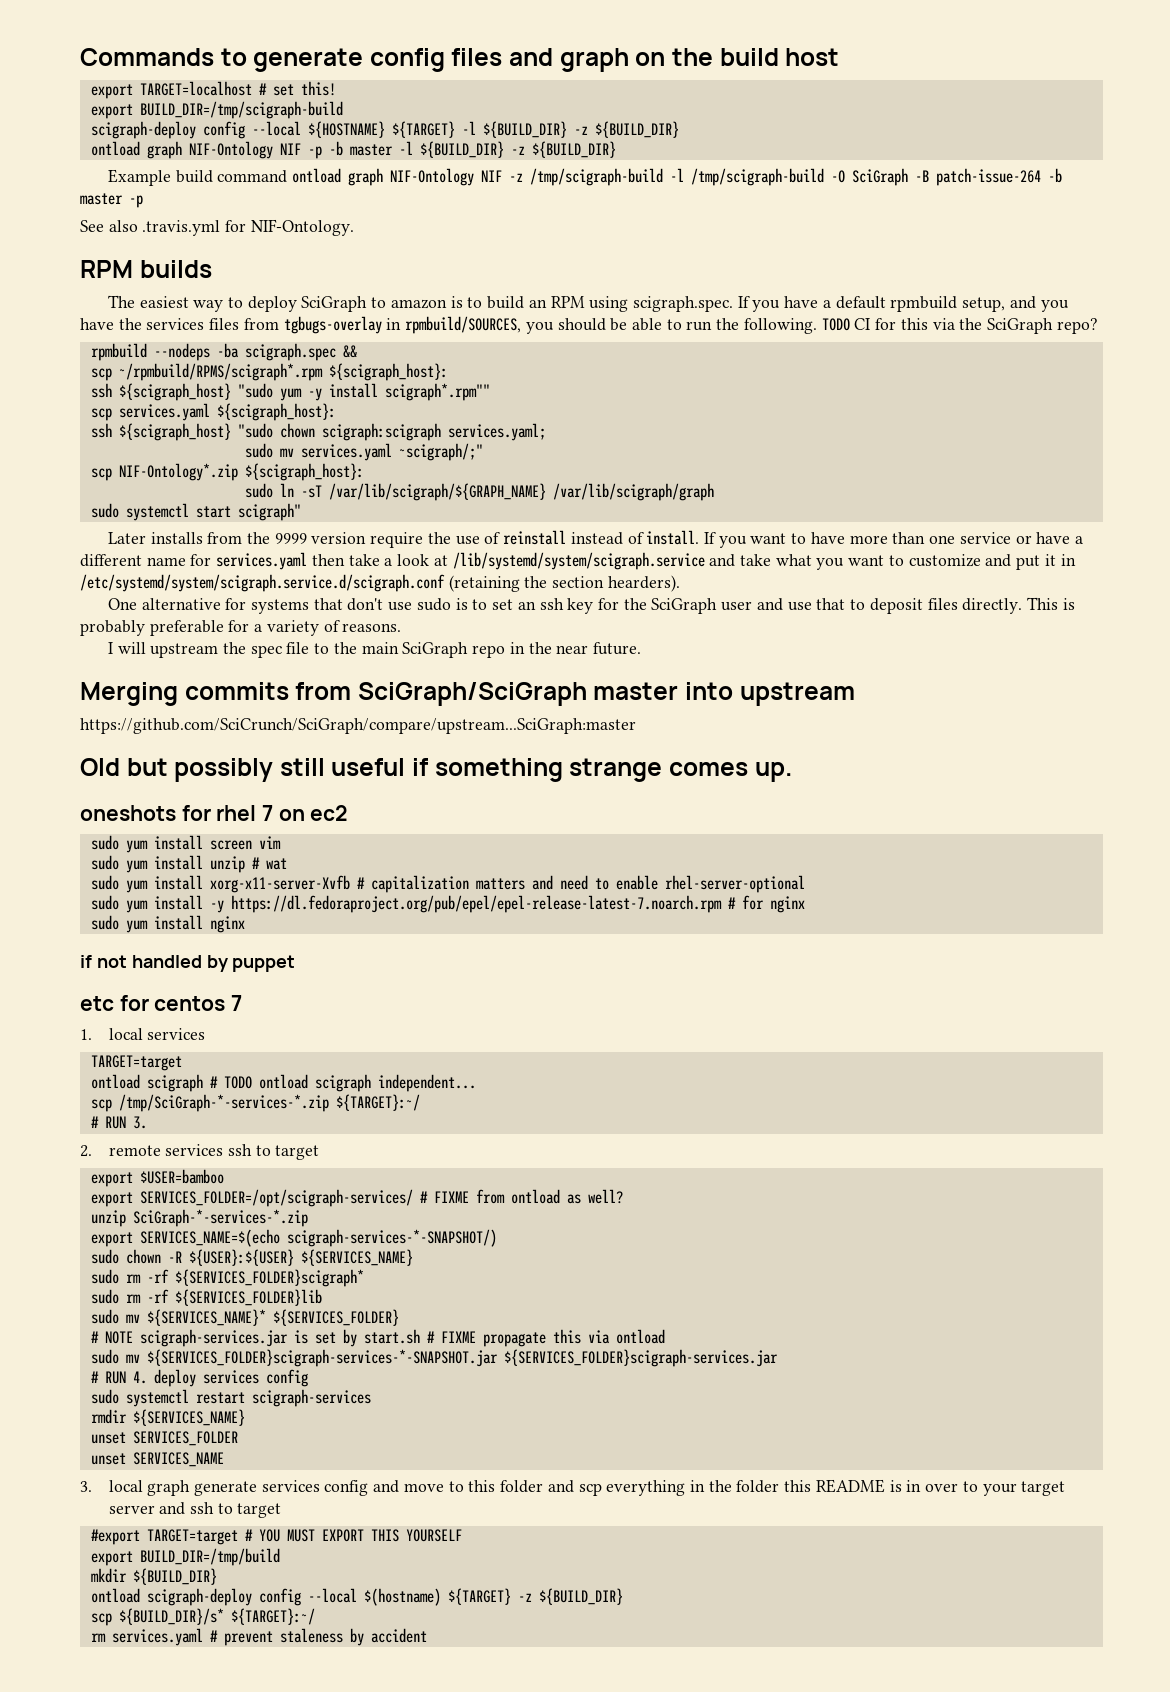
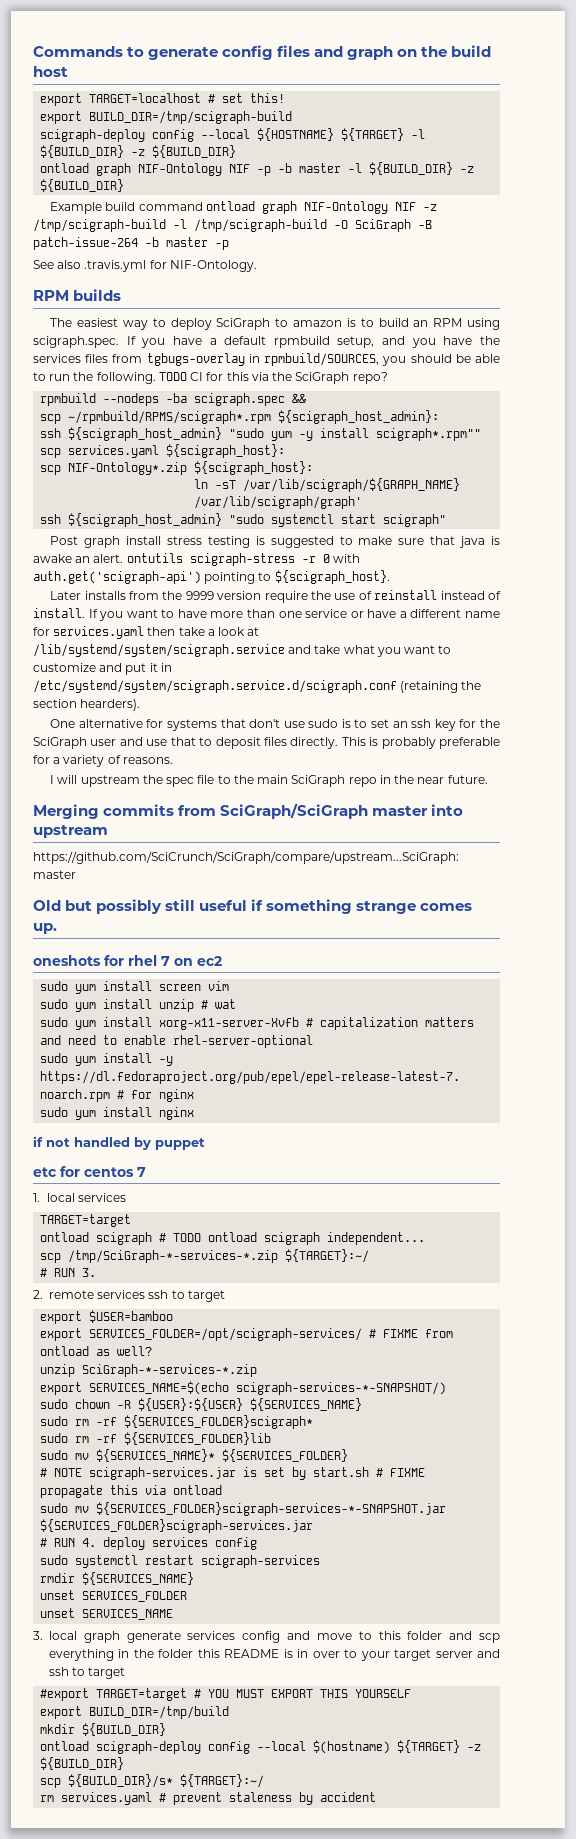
[328,363,448,381] [90,383,231,401] ${scigraph_host}: // ssh ${scigraph_host} -> [278,410,440,424] [40,427,223,441] ${scigraph_host_admin}: // ssh ${scigraph_host_admin}
[90,423,546,441] [244,443,483,461] // ssh ${scigraph_host} "sudo chown scigraph:scigraph services.yaml; // sudo mv services.yaml ~scigraph/;" -> (286, 451) none
[244,483,273,498] sudo -> (314, 468) none
[552,483,714,501] [90,503,119,518] /var/lib/scigraph/graph // sudo -> [194,496,363,509] [40,513,265,527] /var/lib/scigraph/graph' // ssh ${scigraph_host_admin} "sudo
(301, 512) none -> [50,536,500,548] [33,553,360,566] [33,570,390,584] // Post graph install stress testing is suggested to make sure that java is awake an alert. ontutils scigraph-stress -r 0 with auth.get('scigraph-api') pointing to ${scigraph_host}.

